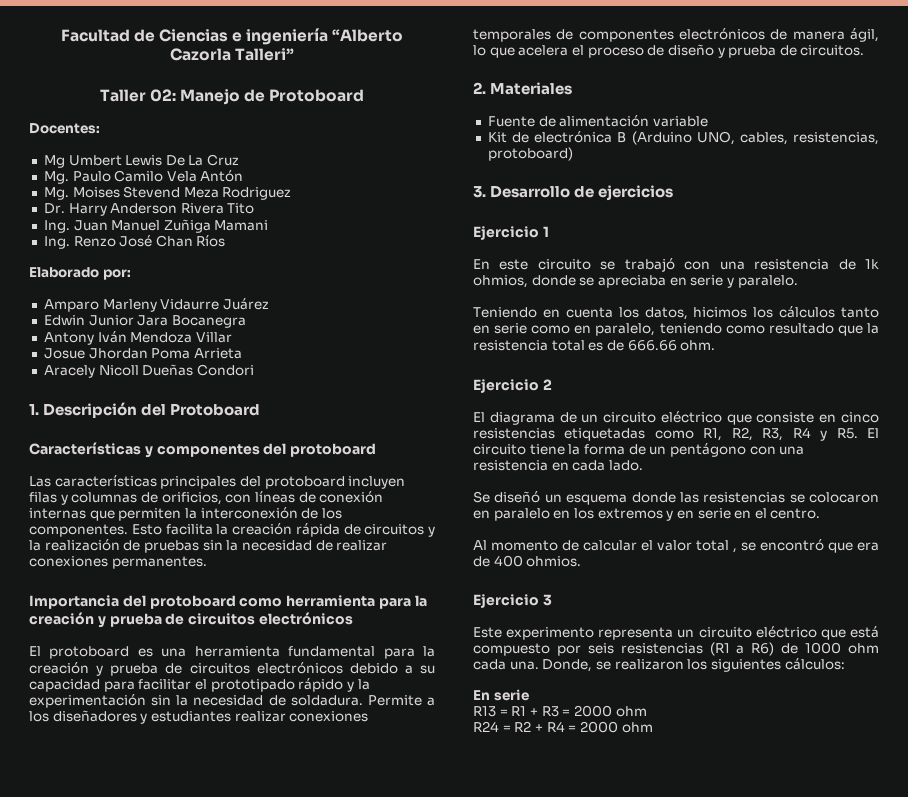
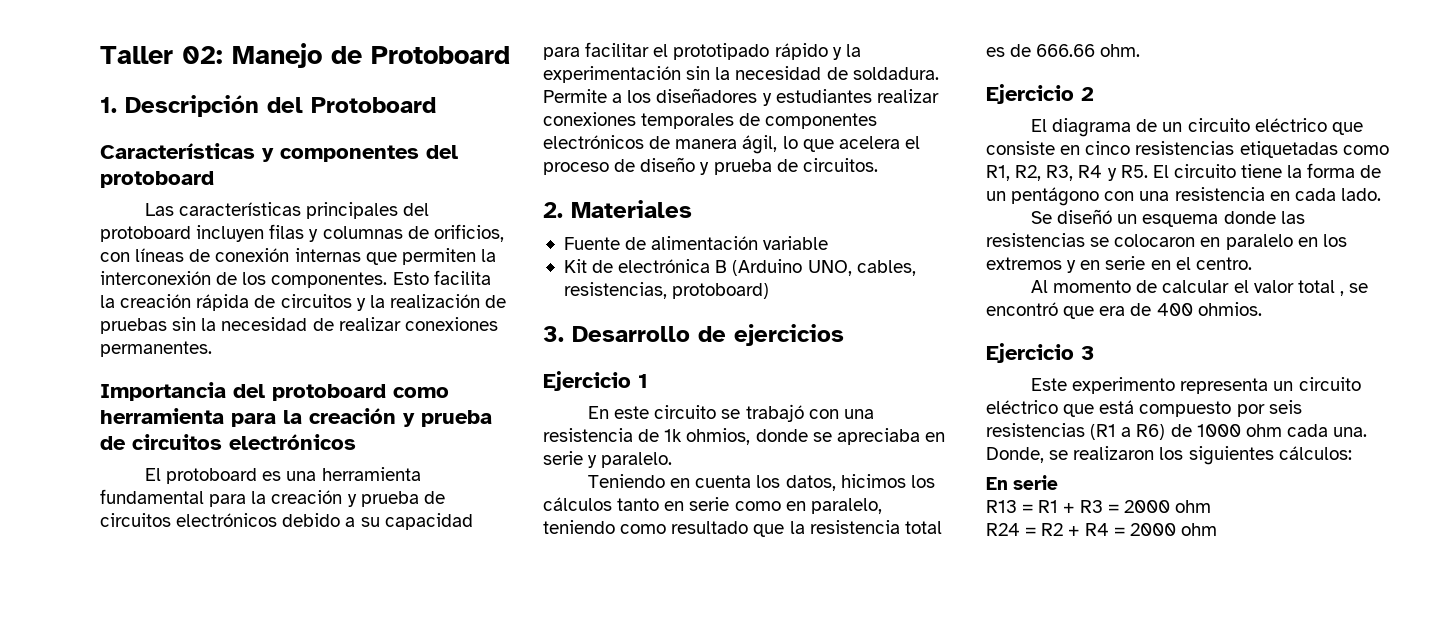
[60,28,404,45] [169,48,295,61] Facultad de Ciencias e ingeniería “Alberto Cazorla Talleri” // -> (100, 55) none
[29,123,100,134] [43,154,240,168] [43,170,244,184] [43,186,292,200] [43,203,255,216] [43,219,269,233] [43,235,226,249] [29,267,131,280] [43,298,269,312] [43,315,246,328] [43,331,232,345] [43,348,242,359] [43,364,254,378] // Docentes: // Mg Umbert Lewis De La Cruz // Mg. Paulo Camilo Vela Antón // Mg. Moises Stevend Meza Rodriguez // Dr. Harry Anderson Rivera Tito // Ing. Juan Manuel Zuñiga Mamani // Ing. Renzo José Chan Ríos // Elaborado por: // Amparo Marleny Vidaurre Juárez // Edwin Junior Jara Bocanegra // Antony Iván Mendoza Villar // Josue Jhordan Poma Arrieta // Aracely Nicoll Dueñas Condori -> (510, 55) none

